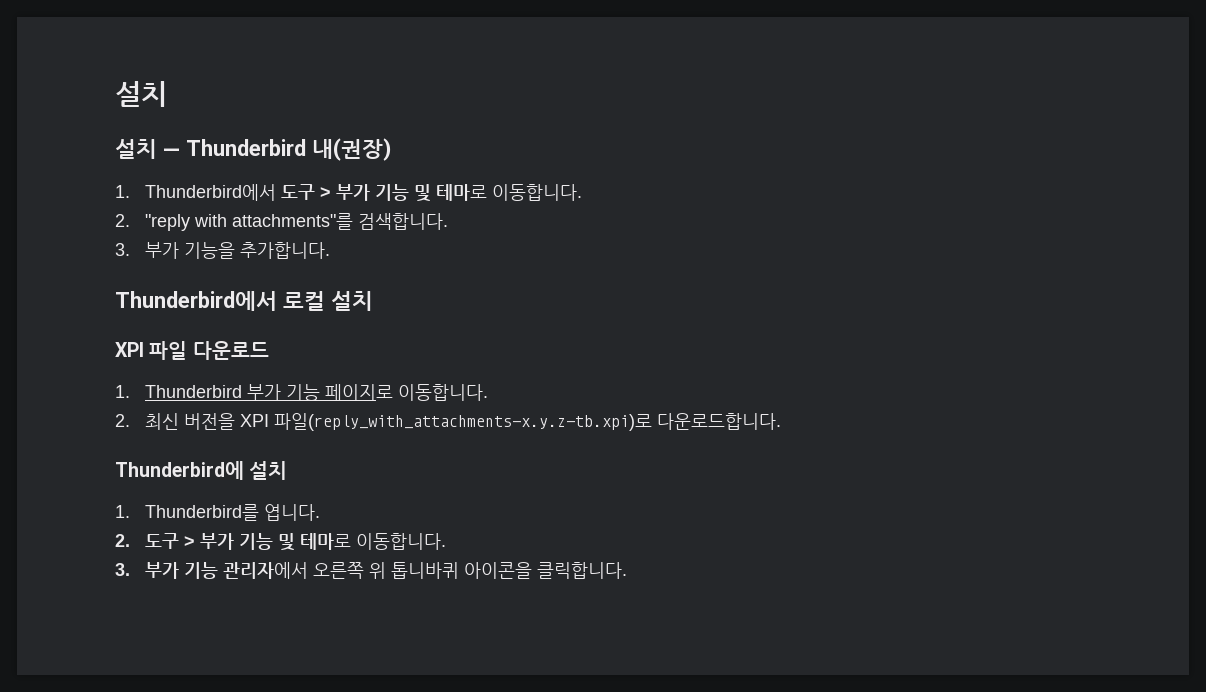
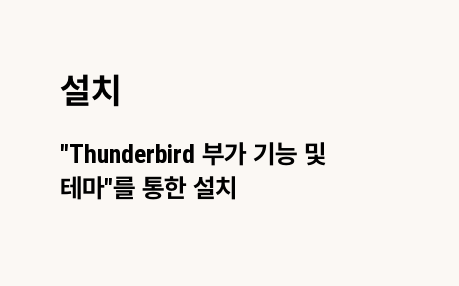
[115,81,167,107] [115,138,392,161] [115,184,582,202] [115,213,448,231] [115,242,330,259] [115,291,373,311] [115,341,269,360] [115,384,488,401] [115,413,781,431] [115,461,288,480] [115,504,320,521] [115,533,446,551] [115,562,627,579] 설치 // 설치 — Thunderbird 내(권장) // 1. Thunderbird에서 도구 > 부가 기능 및 테마로 이동합니다. // 2. "reply with attachments"를 검색합니다. // 3. 부가 기능을 추가합니다. // Thunderbird에서 로컬 설치 // XPI 파일 다운로드 // 1. Thunderbird 부가 기능 페이지로 이동합니다. // 2. 최신 버전을 XPI 파일(reply_with_attachments-x.y.z-tb.xpi)로 다운로드합니다. // Thunderbird에 설치 // 1. Thunderbird를 엽니다. // 2. 도구 > 부가 기능 및 테마로 이동합니다. // 3. 부가 기능 관리자에서 오른쪽 위 톱니바퀴 아이콘을 클릭합니다. -> [60,74,122,107] [60,142,327,166] [60,176,238,200] 설치 // "Thunderbird 부가 기능 및 테마"를 통한 설치

